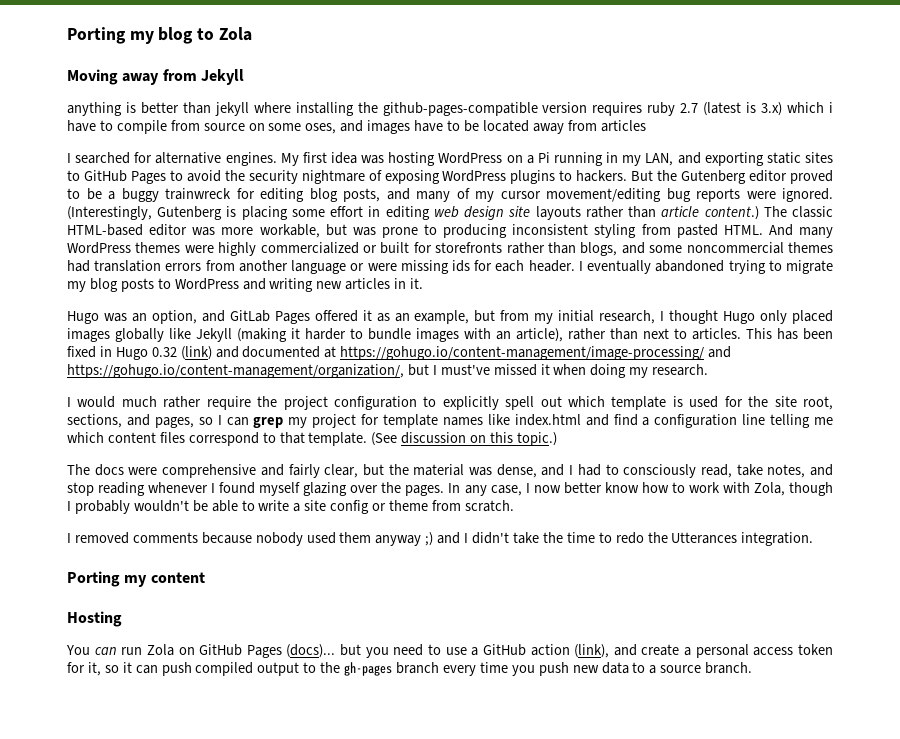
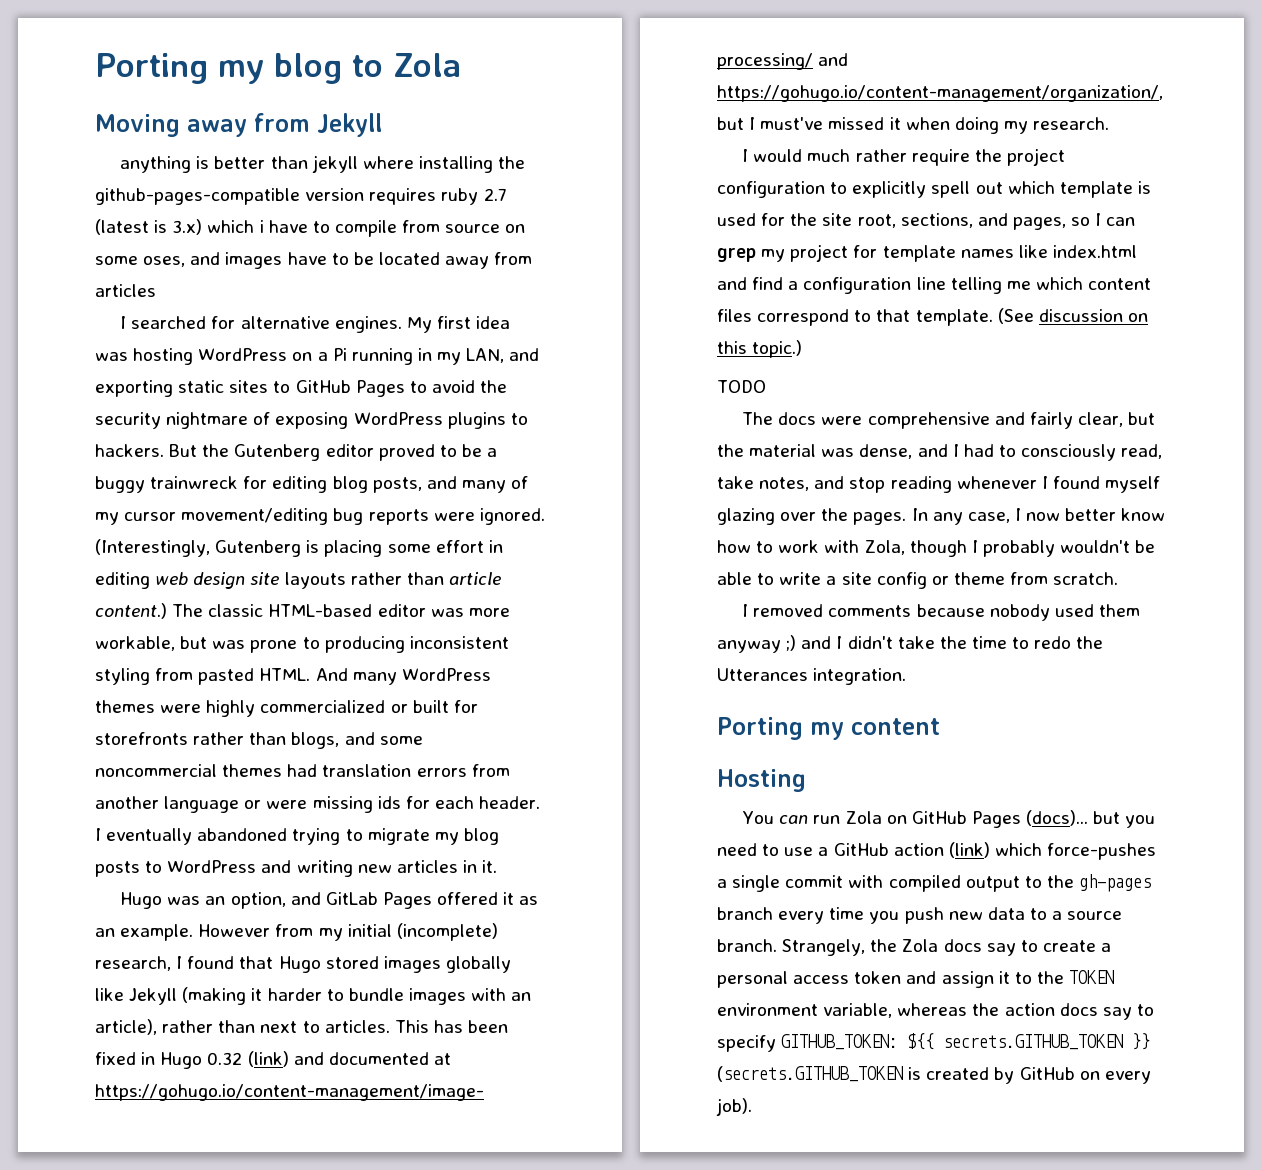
[414,310,496,324] example, but -> [120,924,271,941] example. However
(595, 316) none -> [396,923,498,941] (incomplete)
[669,310,834,324] thought Hugo only placed -> [187,956,379,973] found that Hugo stored
(558, 439) none -> [717,380,766,393] // TODO
[574,644,833,658] [67,662,192,676] (link), and create a personal access token for it, so it can push -> [948,842,1157,860] [717,875,884,892] (link) which force-pushes a single commit with
(753, 668) none -> [782,939,1112,956] [717,970,1115,988] [717,1003,1154,1020] [717,1033,1151,1052] [717,1066,1151,1084] [716,1098,752,1116] Strangely, the Zola docs say to create a personal access token and assign it to the TOKEN environment variable, whereas the action docs say to specify GITHUB_TOKEN: ${{ secrets.GITHUB_TOKEN }} (secrets.GITHUB_TOKEN is created by GitHub on every job).

